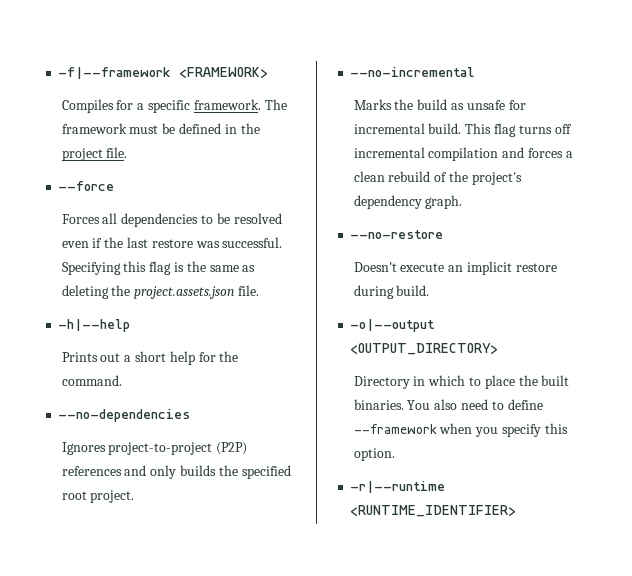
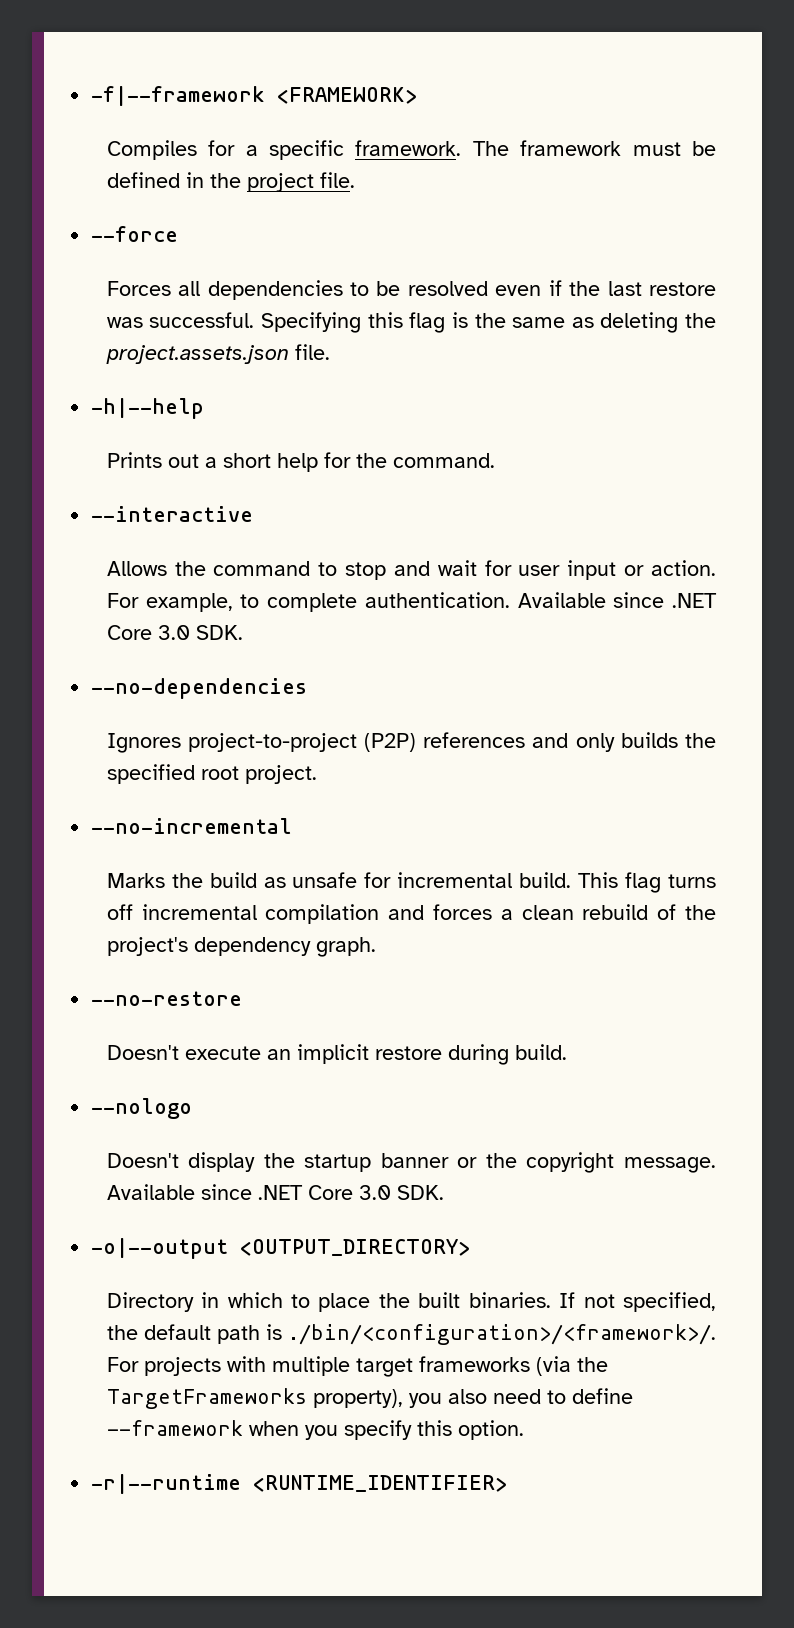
(122, 380) none -> [91,506,254,522] [106,560,716,580] [106,592,717,612] [106,625,243,640] // --interactive // Allows the command to stop and wait for user input or action. For example, to complete authentication. Available since .NET Core 3.0 SDK.
(430, 290) none -> [91,1098,193,1119] [106,1152,716,1173] [106,1184,444,1200] // --nologo // Doesn't display the startup banner or the copyright message. Available since .NET Core 3.0 SDK.
[407,400,431,410] You -> [559,1292,716,1312] [106,1324,716,1345] [106,1356,608,1377] [106,1388,442,1409] If not specified, the default path is ./bin/<configuration>/<framework>/. For projects with multiple target frameworks (via the TargetFrameworks property), you

